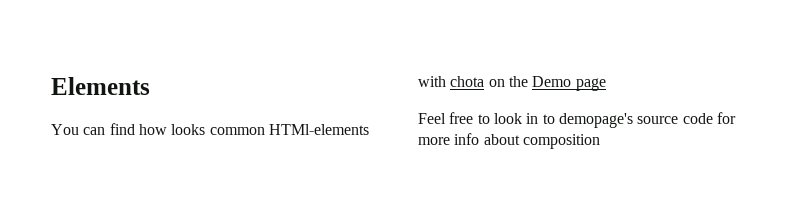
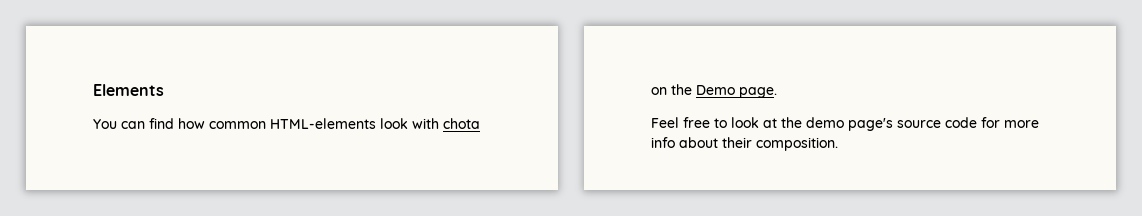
[171,124,369,135] looks common HTMl-elements -> [209,118,408,129] common HTML-elements look
[575,78,606,91] page -> [739,87,777,98] page.
[526,113,633,128] in to demopage's -> [763,117,893,131] at the demo page's
[522,134,600,149] composition -> [722,137,838,151] their composition.

